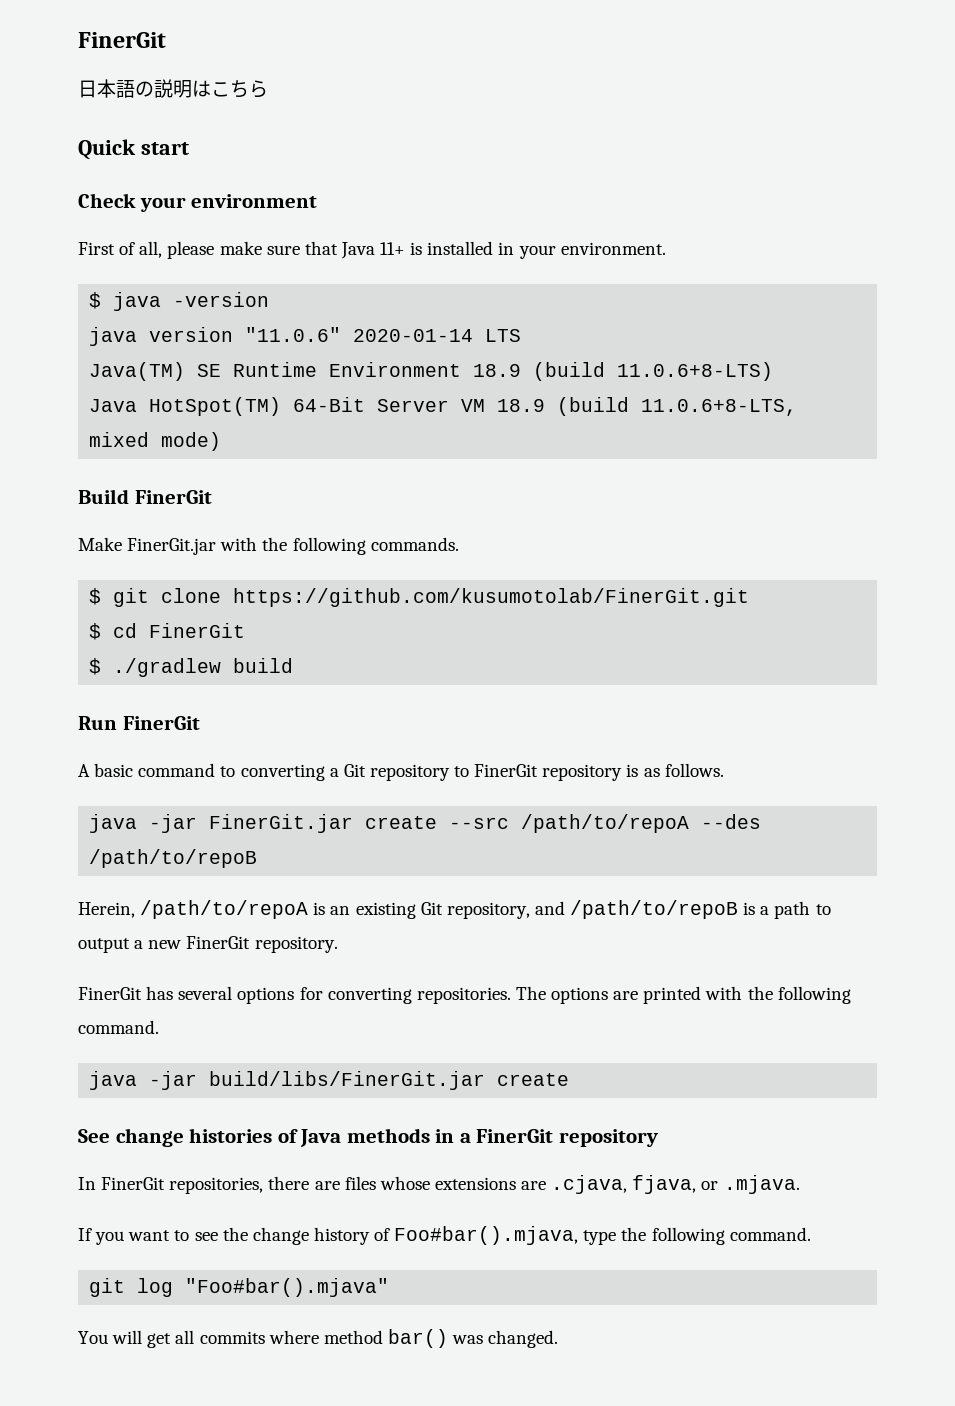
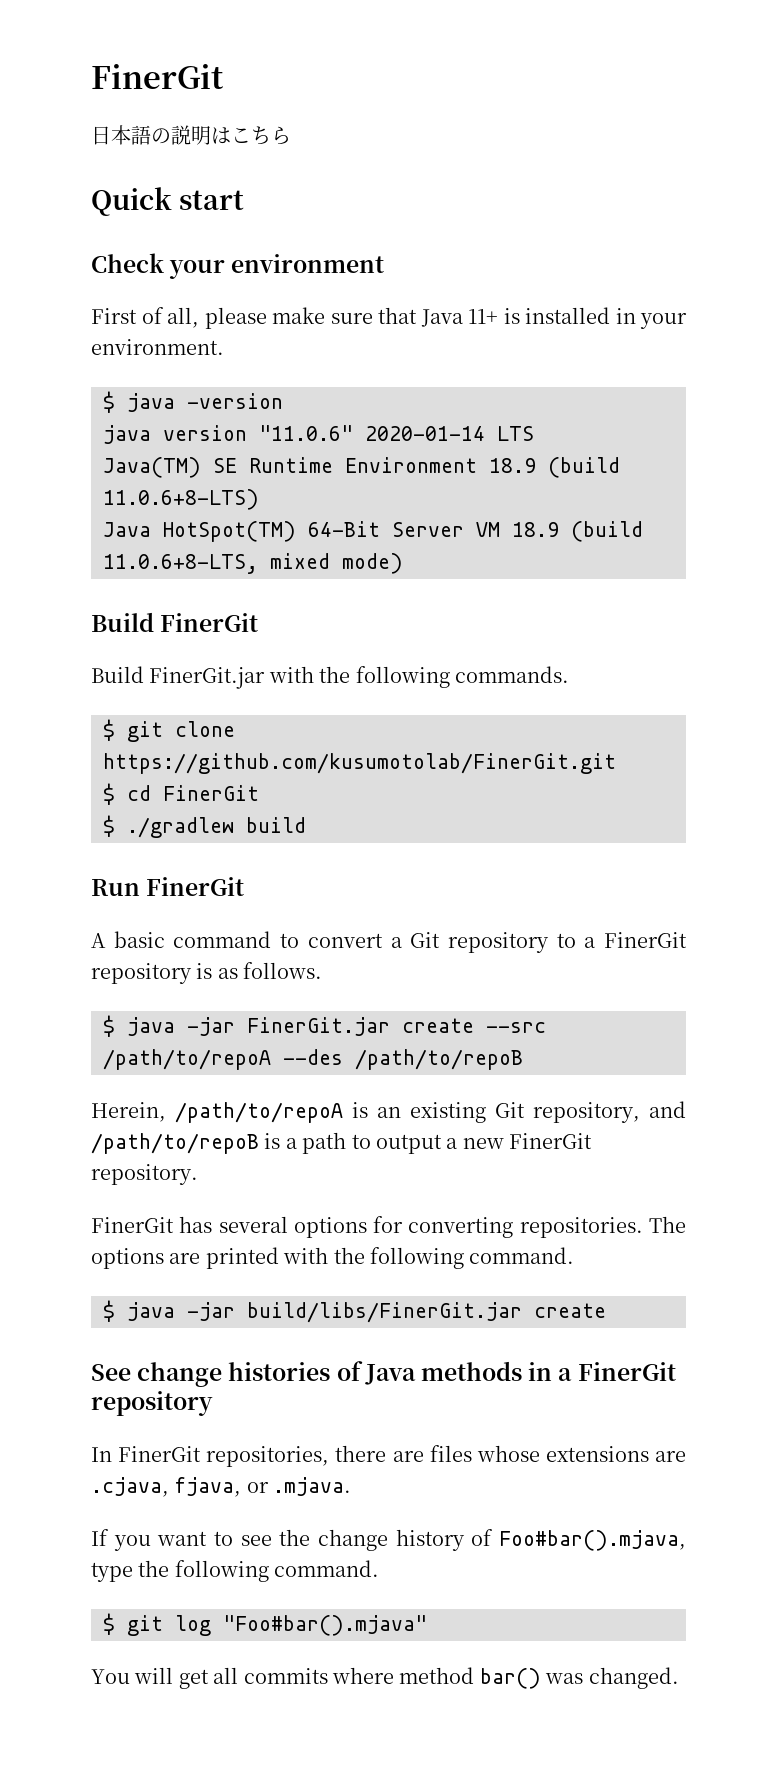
[78,537,122,551] Make -> [91,666,144,683] Build
[240,764,325,781] converting -> [307,933,383,948] convert
(470, 771) none -> [584,937,596,948] a
(724, 770) none -> [103,1015,115,1037] $
(159, 1027) none -> [103,1300,115,1322] $
(811, 1234) none -> [103,1613,115,1635] $

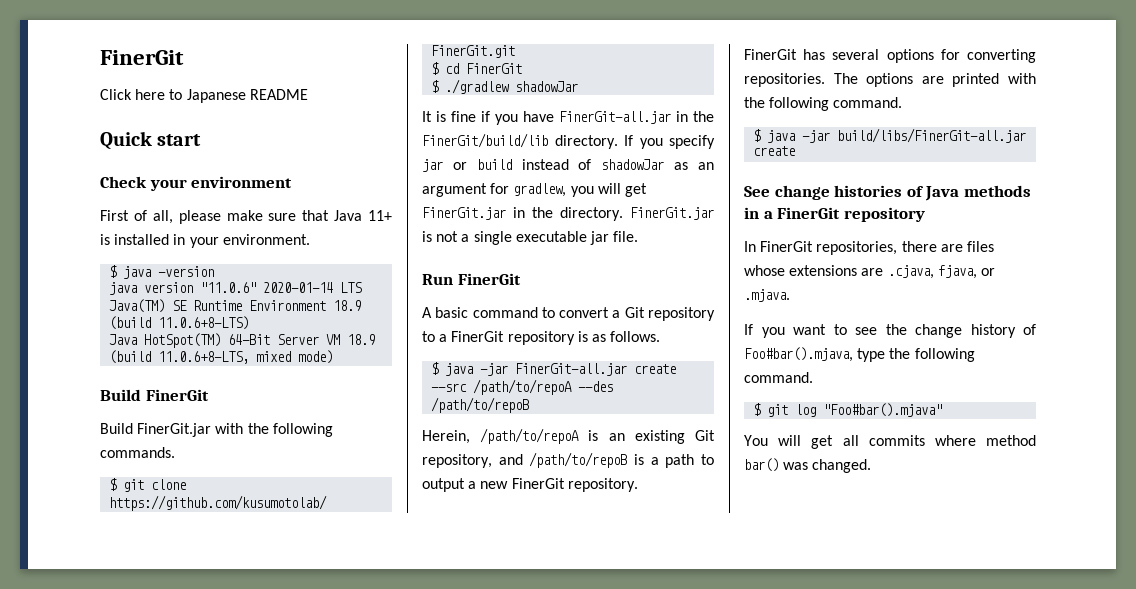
[91,64,224,89] [91,125,291,145] FinerGit // 日本語の説明はこちら -> [100,50,184,65] [100,89,308,103] FinerGit // Click here to Japanese README
[246,817,306,833] build -> [515,81,579,92] [422,111,714,125] [422,133,715,149] [422,159,714,172] [422,183,647,197] [422,207,714,221] [422,231,639,245] shadowJar // It is fine if you have FinerGit-all.jar in the FinerGit/build/lib directory. If you specify jar or build instead of shadowJar as an argument for gradlew, you will get FinerGit.jar in the directory. FinerGit.jar is not a single executable jar file.
[247,1017,390,1036] FinerGit.jar -> [515,363,628,376] FinerGit-all.jar
[247,1302,522,1323] build/libs/FinerGit.jar -> [837,128,1027,143] build/libs/FinerGit-all.jar

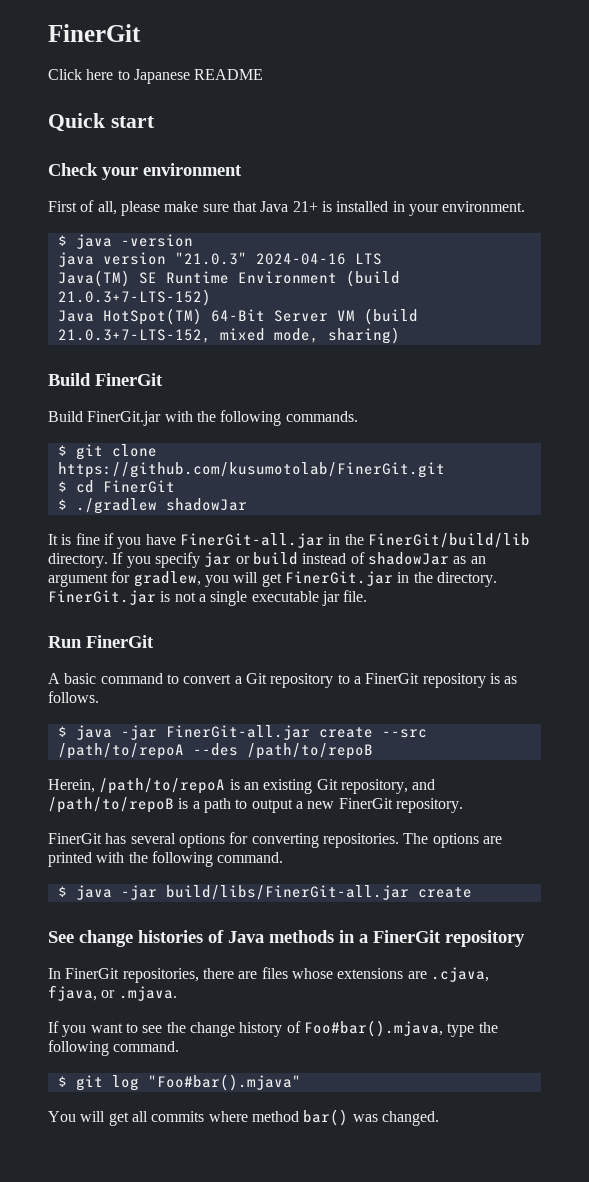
[368,210,392,221] 11+ -> [292,201,318,212] 21+
[200,282,334,293] "11.0.6" 2020-01-14 -> [174,252,346,265] "21.0.3" 2024-04-16
[333,300,362,311] [109,316,250,330] 18.9 (build 11.0.6+8-LTS) -> [345,270,400,287] [57,289,211,306] (build 21.0.3+7-LTS-152)
[347,334,376,345] [109,350,334,364] 18.9 (build 11.0.6+8-LTS, mixed mode) -> [363,308,418,325] [57,327,400,344] (build 21.0.3+7-LTS-152, mixed mode, sharing)

